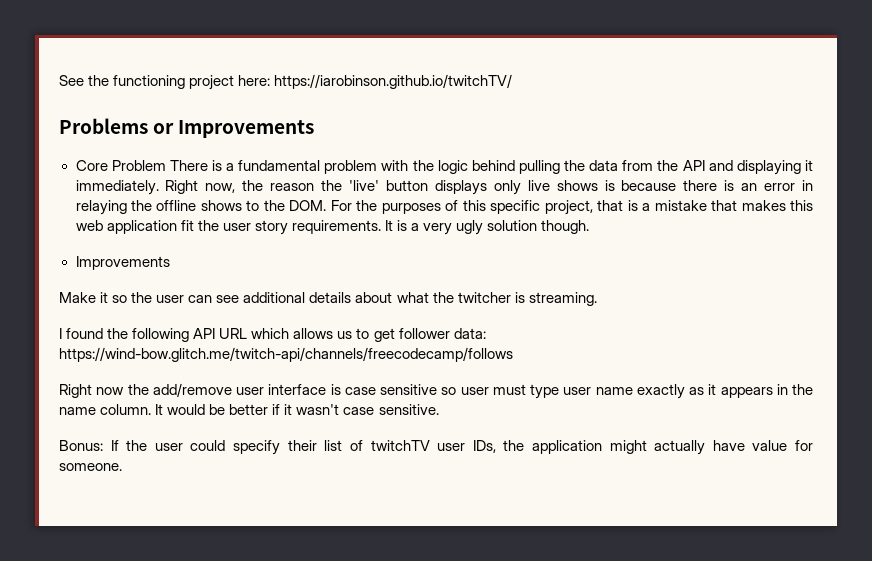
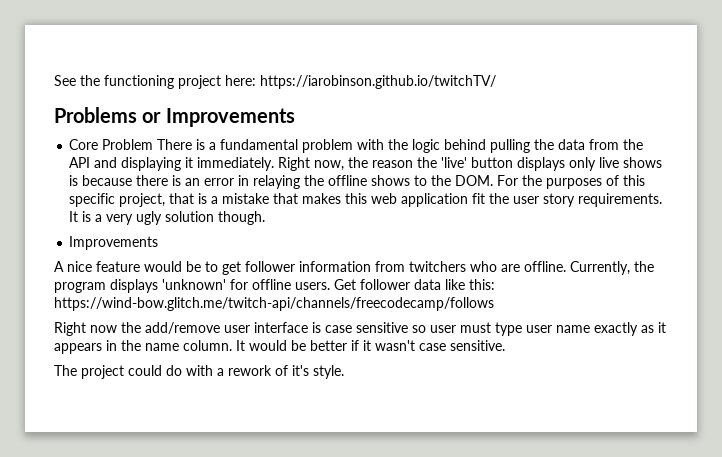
[59,292,597,306] [59,328,486,342] Make it so the user can see additional details about what the twitcher is streaming. // I found the following API URL which allows us to get follower data: -> [54,261,654,275] [54,279,495,293] A nice feature would be to get follower information from twitchers who are offline. Currently, the program displays 'unknown' for offline users. Get follower data like this:
[59,440,813,455] [59,463,122,471] Bonus: If the user could specify their list of twitchTV user IDs, the application might actually have value for someone. -> [54,365,344,379] The project could do with a rework of it's style.

